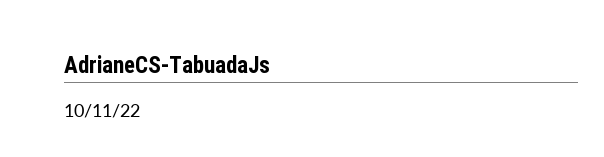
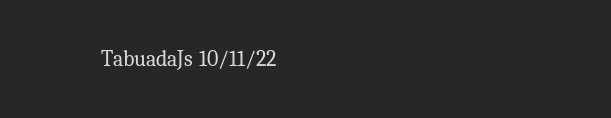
[64,55,270,73] AdrianeCS-TabuadaJs // -> [101,50,193,70] TabuadaJs

